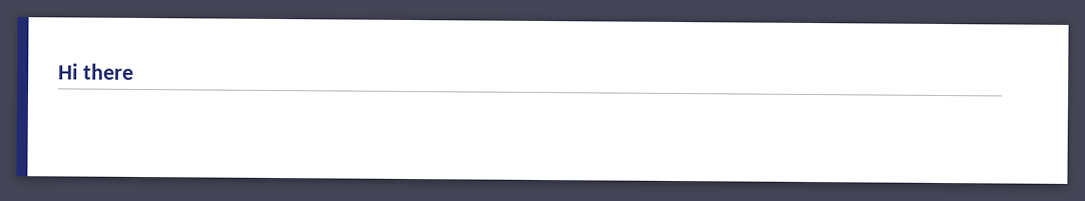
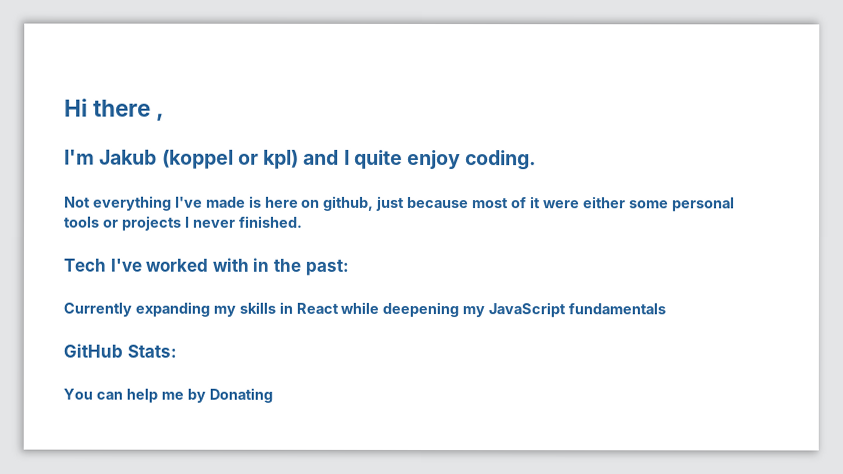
(134, 71) none -> [156,113,166,121] [64,149,538,171] [64,195,735,212] [64,215,303,231] [63,257,349,276] [63,301,667,318] [63,343,177,358] [63,387,273,403] , // I'm Jakub (koppel or kpl) and I quite enjoy coding. // Not everything I've made is here on github, just because most of it were either some personal tools or projects I never finished. // Tech I've worked with in the past: // Currently expanding my skills in React while deepening my JavaScript fundamentals // GitHub Stats: // You can help me by Donating

